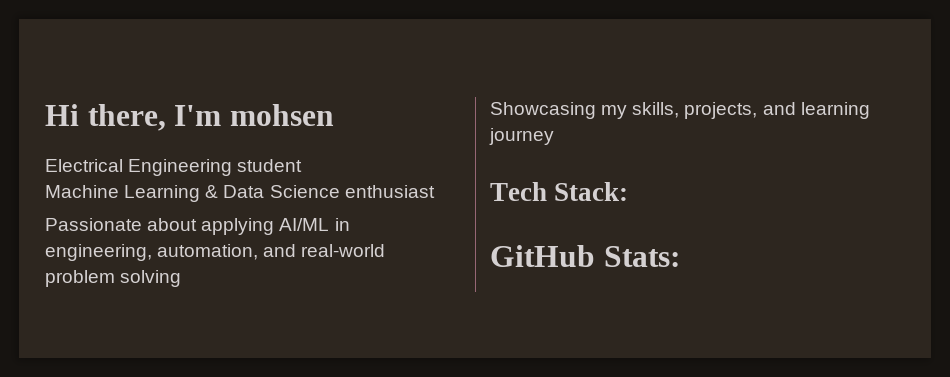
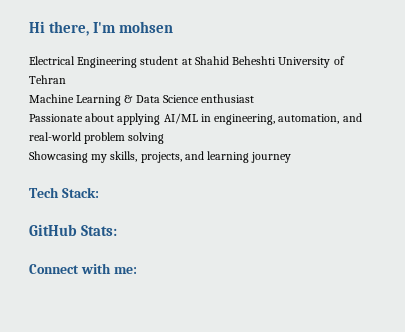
(303, 165) none -> [181,56,345,68] [29,75,66,84] at Shahid Beheshti University of Tehran
(680, 256) none -> [29,263,137,274] // Connect with me:

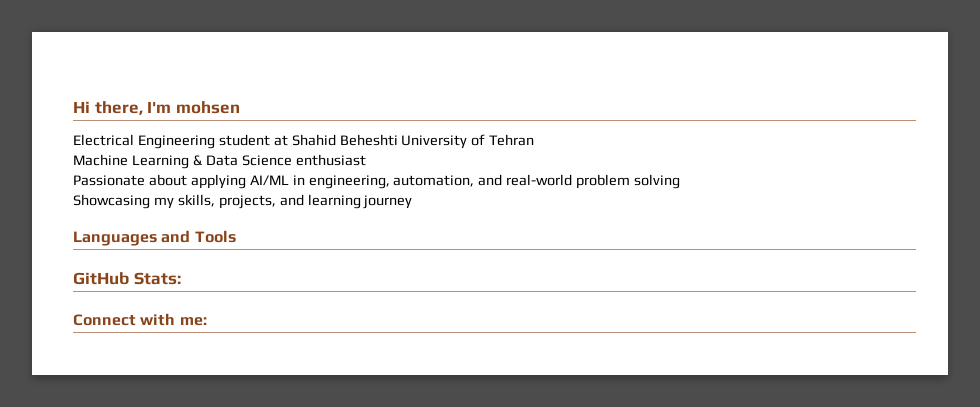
[29,187,99,198] Tech Stack: -> [73,230,236,246] Languages and Tools

